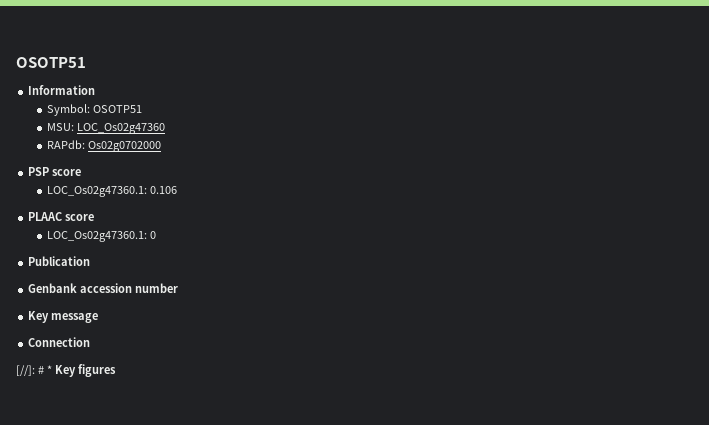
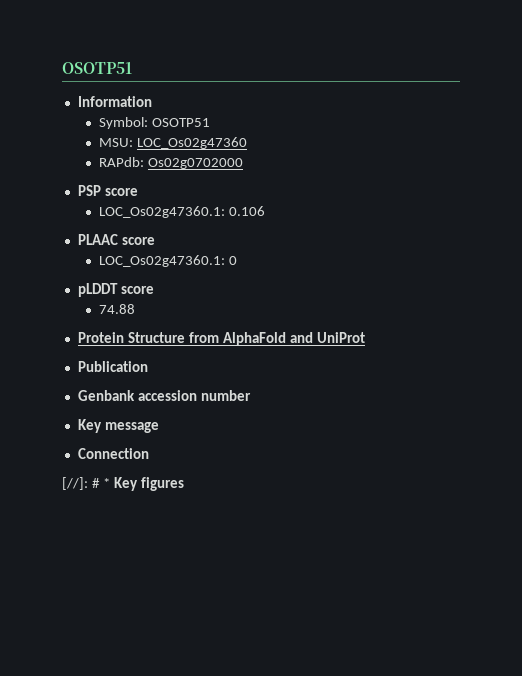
(156, 235) none -> [77,283,154,297] [99,304,136,314] [77,332,365,346] // pLDDT score // 74.88 // Protein Structure from AlphaFold and UniProt

